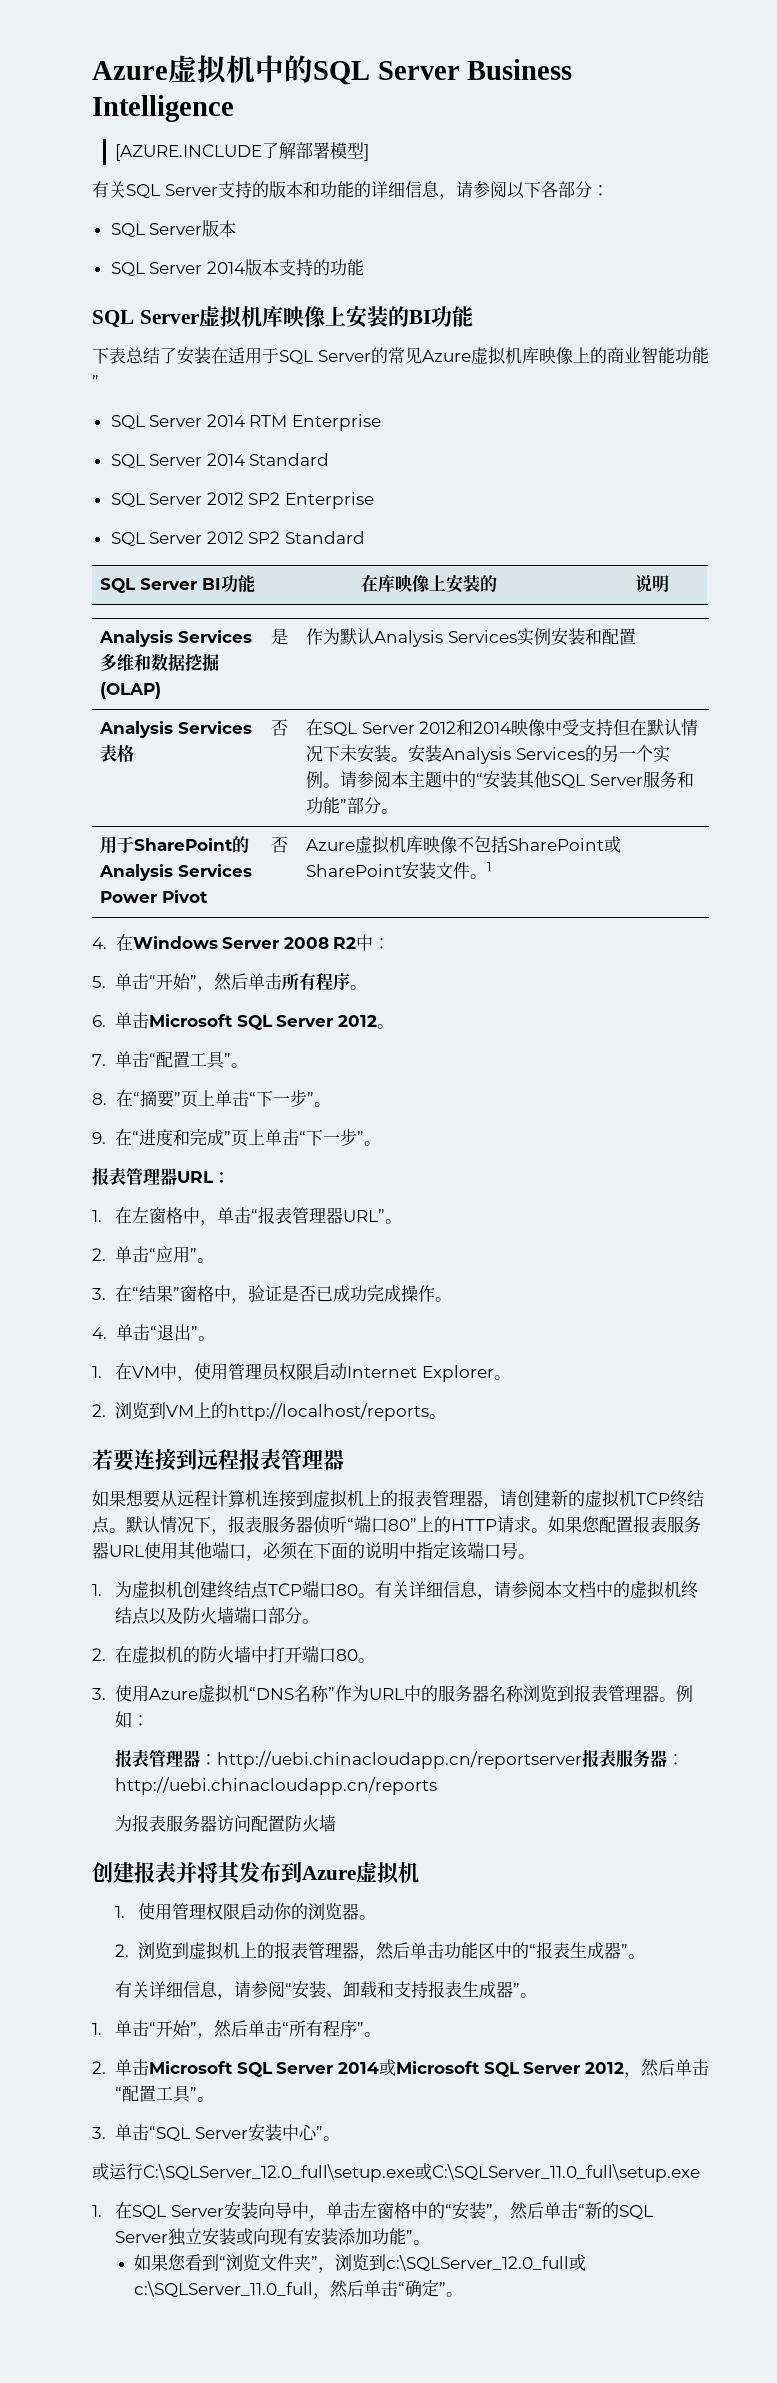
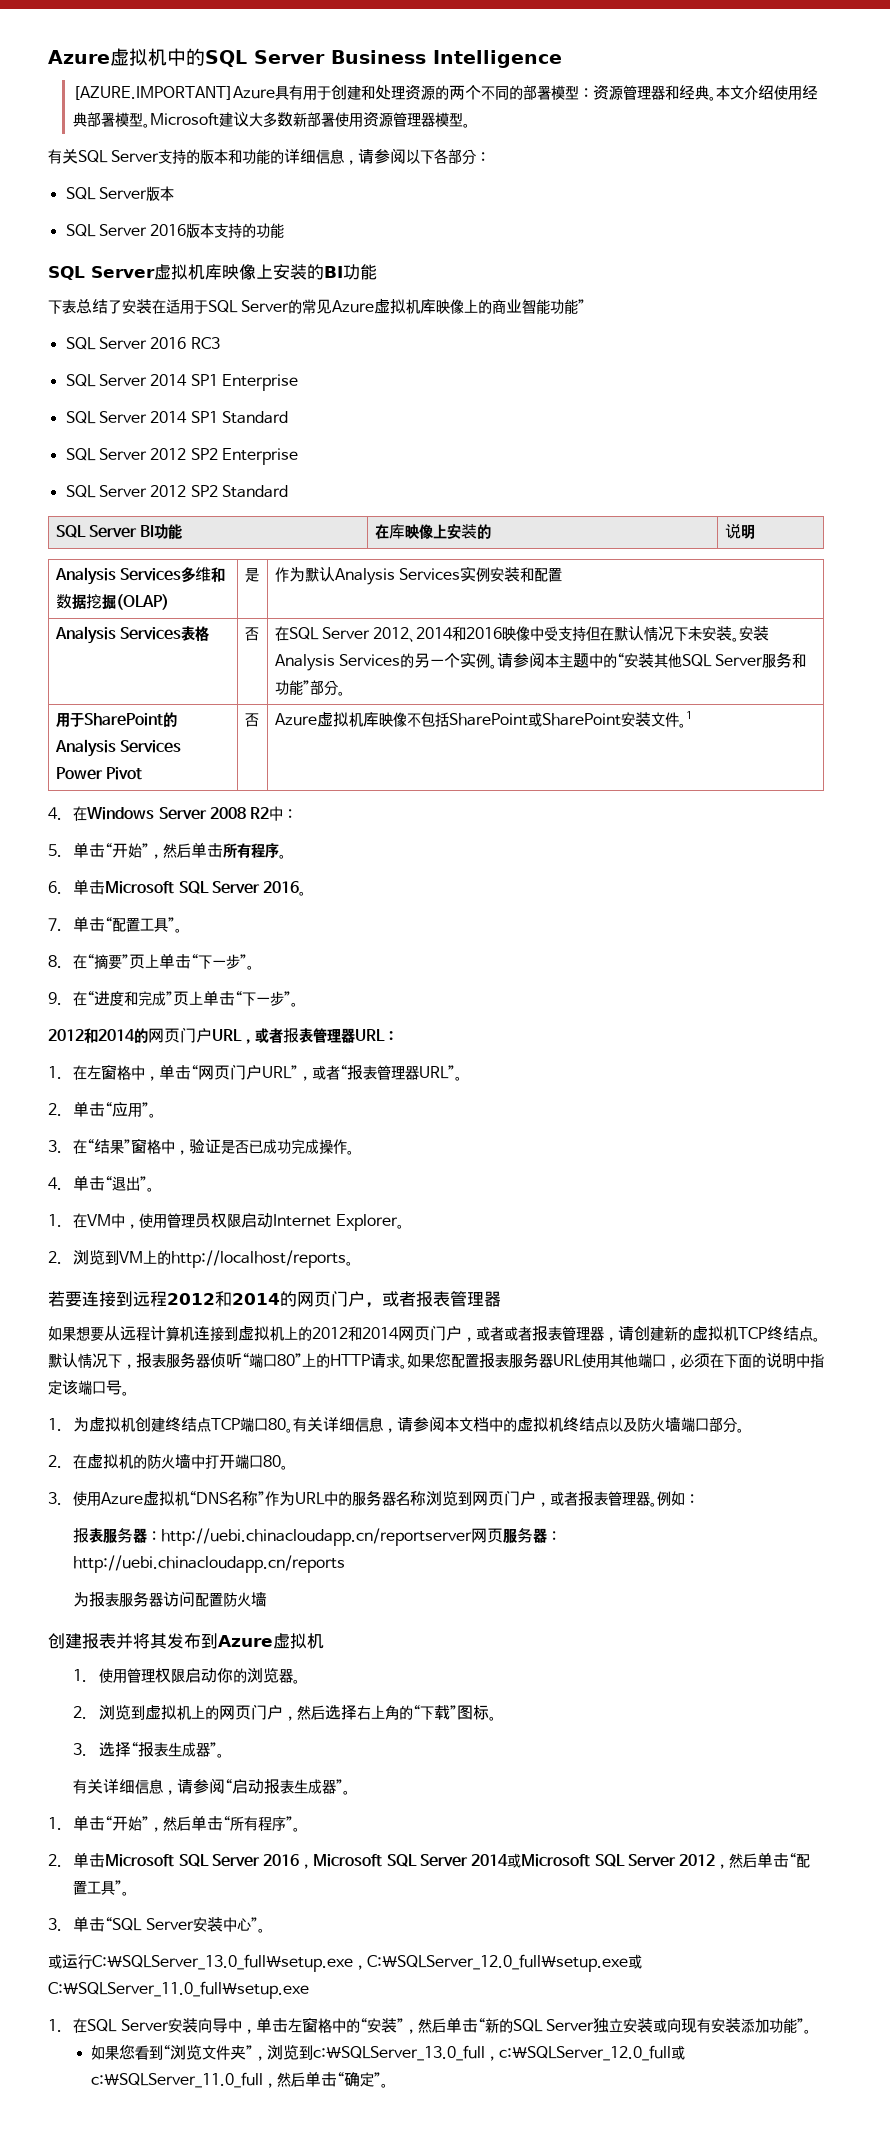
[115,142,370,161] [AZURE.INCLUDE了解部署模型] -> [73,85,819,101] [73,112,471,128] [AZURE.IMPORTANT]Azure具有用于创建和处理资源的两个不同的部署模型：资源管理器和经典。本文介绍使用经典部署模型。Microsoft建议大多数新部署使用资源管理器模型。
[206,261,245,274] 2014 -> [150,224,187,236] 2016
[110,414,288,430] // SQL Server 2014 RTM -> [65,337,220,350] [65,374,218,387] // SQL Server 2016 RC3 // SQL Server 2014 SP1
(245, 459) none -> [190,411,218,423] SP1
[456,719,512,736] 和2014 -> [409,626,503,642] 、2014和2016
[338,1015,378,1027] 2012 -> [263,881,300,893] 2016
(382, 1143) none -> [48,1027,283,1044] 2012和2014的网页门户URL，或者
(259, 1215) none -> [198,1064,348,1081] 网页门户URL”，或者“
(239, 1459) none -> [167,1291,416,1308] 2012和2014的网页门户，或者
(398, 1498) none -> [312,1325,532,1342] 2012和2014网页门户，或者或者
(575, 1693) none -> [472,1490,579,1507] 网页门户，或者
[149,1750,184,1767] 管理 -> [103,1527,134,1543] 服务
[582,1749,617,1768] 报表 -> [471,1528,504,1543] 网页
[274,1942,530,1961] 报表管理器，然后单击功能区中的 -> [218,1704,496,1721] [73,1742,131,1757] 网页门户，然后选择右上角的“下载”图标。 // 3.选择
[292,1981,429,1999] 安装、卸载和支持 -> [232,1779,265,1794] 启动
(334, 2068) none -> [263,1854,469,1869] 2016，Microsoft SQL Server
(143, 2171) none -> [92,1954,367,1972] C:\SQLServer_13.0_full\setup.exe，
(386, 2262) none -> [313,2045,500,2061] c:\SQLServer_13.0_full，

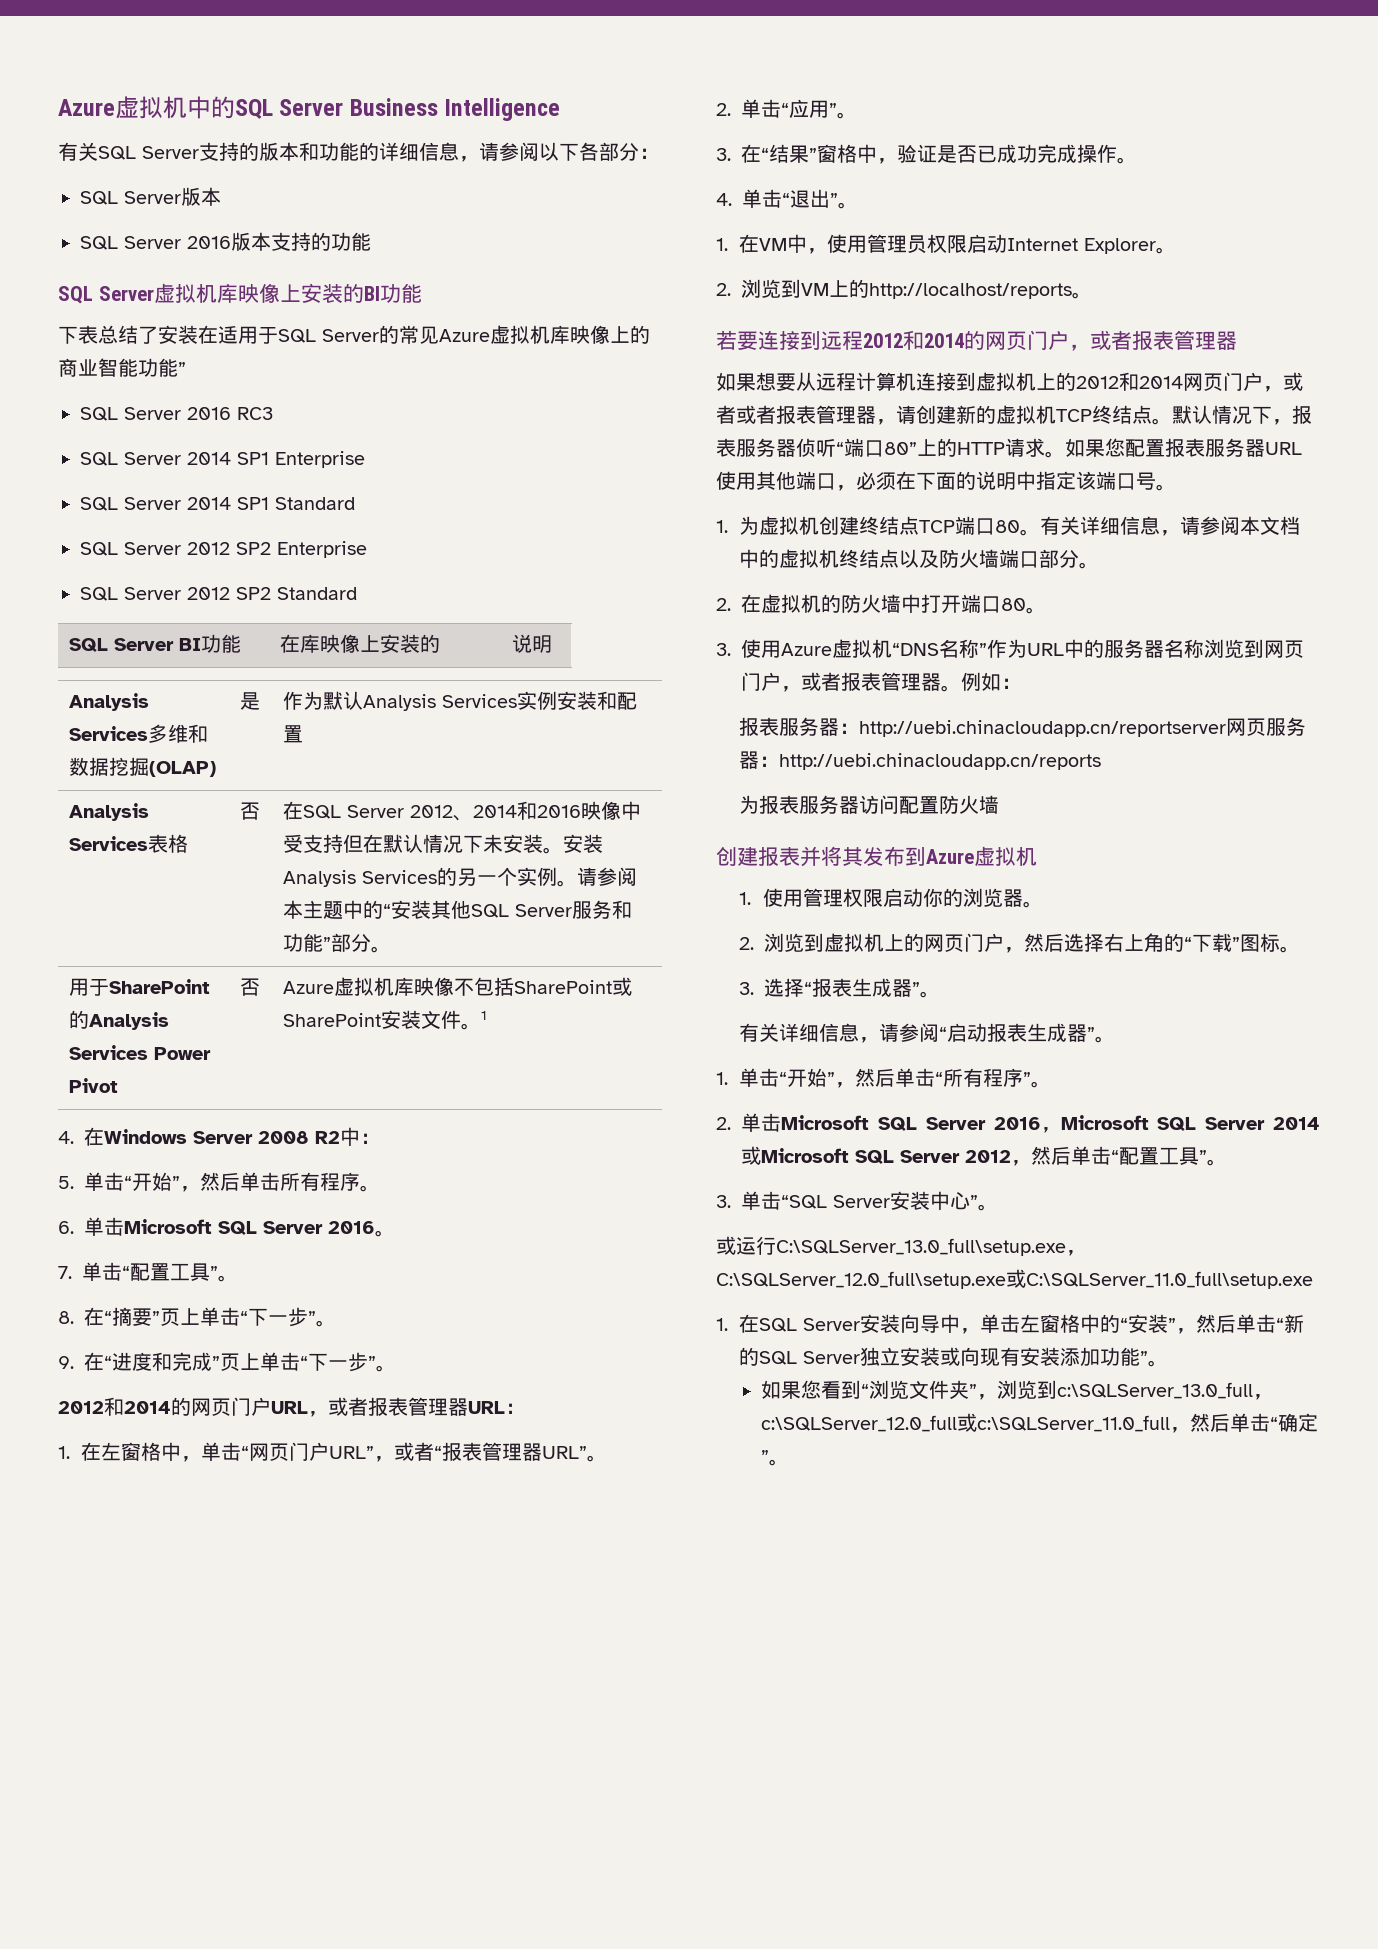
[73,85,819,101] [73,112,471,128] // [AZURE.IMPORTANT]Azure具有用于创建和处理资源的两个不同的部署模型：资源管理器和经典。本文介绍使用经典部署模型。Microsoft建议大多数新部署使用资源管理器模型。 -> (561, 109) none

